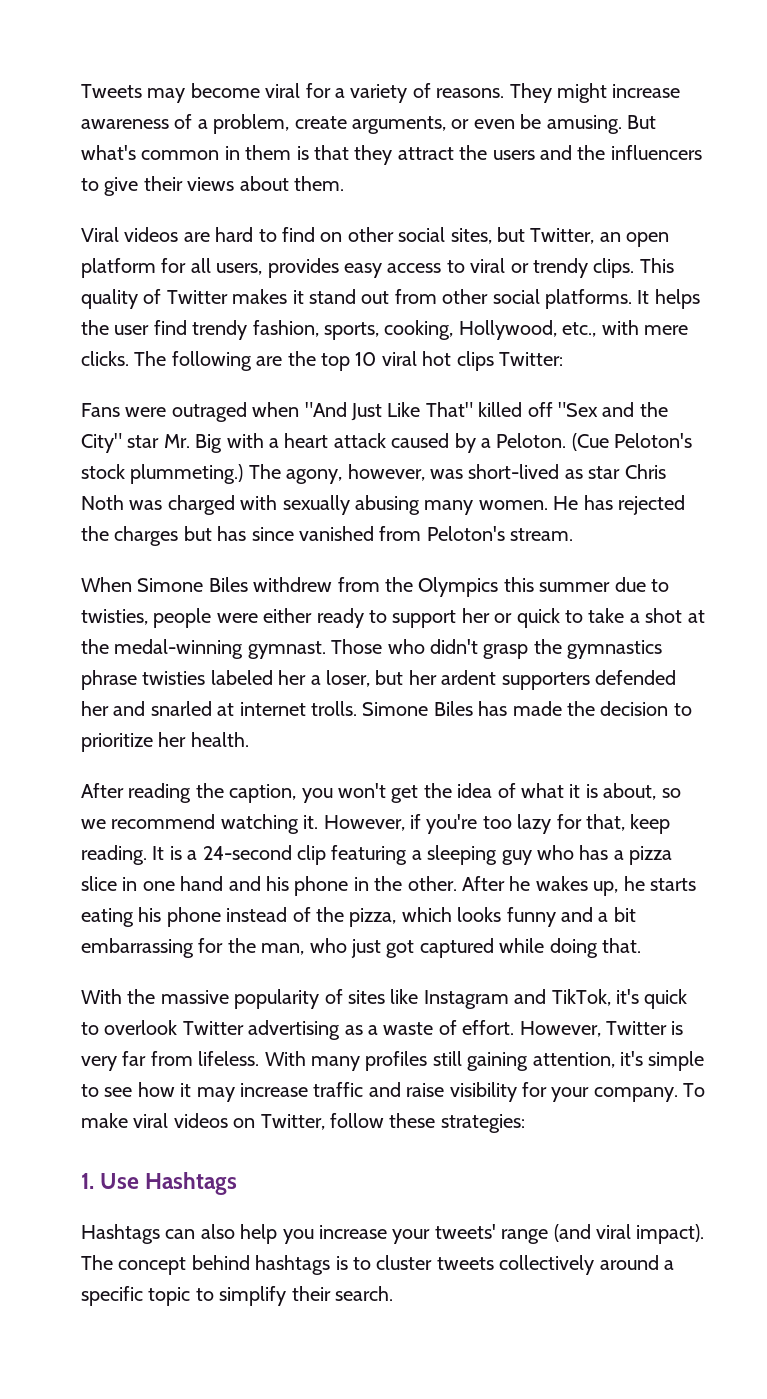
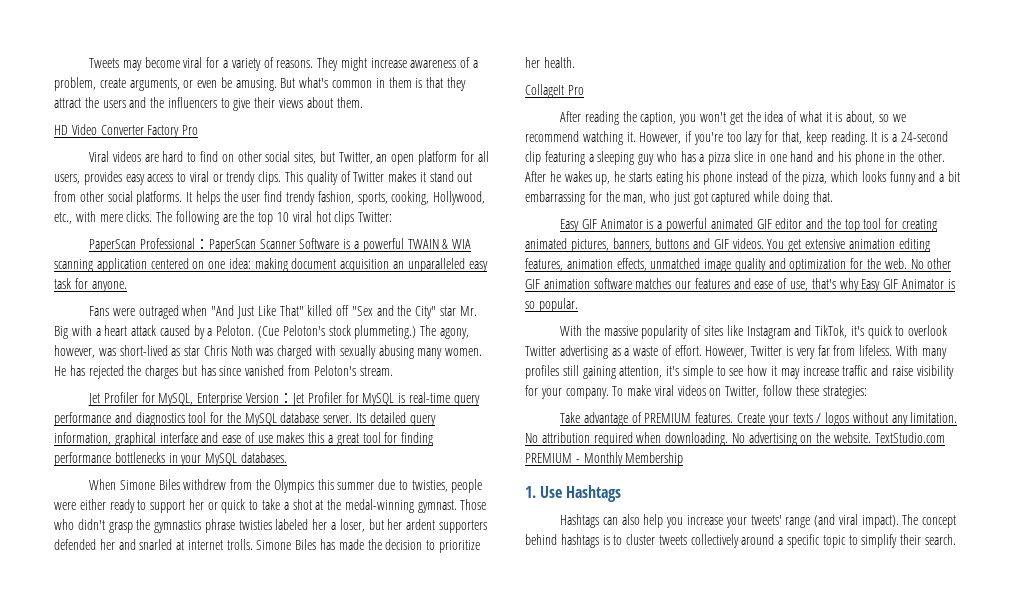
(344, 183) none -> [54,124,199,138] // HD Video Converter Factory Pro
(563, 359) none -> [89,238,472,252] [54,258,488,272] [54,278,127,292] // PaperScan Professional：PaperScan Scanner Software is a powerful TWAIN & WIA scanning application centered on one idea: making document acquisition an unparalleled easy task for anyone.
(574, 534) none -> [88,392,480,406] [54,412,436,426] [54,432,434,446] [54,452,287,466] // Jet Profiler for MySQL, Enterprise Version：Jet Profiler for MySQL is real-time query performance and diagnostics tool for the MySQL database server. Its detailed query information, graphical interface and ease of use makes this a great tool for finding performance bottlenecks in your MySQL databases.
(249, 739) none -> [525,84,584,98] // CollageIt Pro
(641, 945) none -> [560,218,938,232] [525,238,930,252] [525,258,952,272] [525,278,955,292] [525,298,578,312] // Easy GIF Animator is a powerful animated GIF editor and the top tool for creating animated pictures, banners, buttons and GIF videos. You get extensive animation editing features, animation effects, unmatched image quality and optimization for the web. No other GIF animation software matches our features and ease of use, that's why Easy GIF Animator is so popular.
(525, 1123) none -> [560,412,958,426] [525,432,945,446] [525,452,684,466] // Take advantage of PREMIUM features. Create your texts / logos without any limitation. No attribution required when downloading. No advertising on the website. TextStudio.com PREMIUM - Monthly Membership

